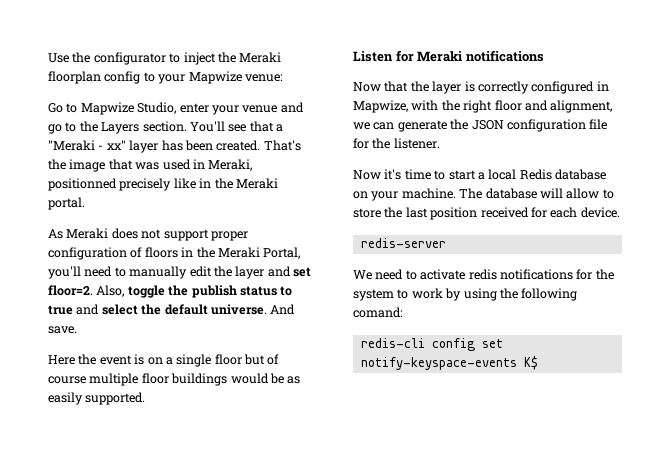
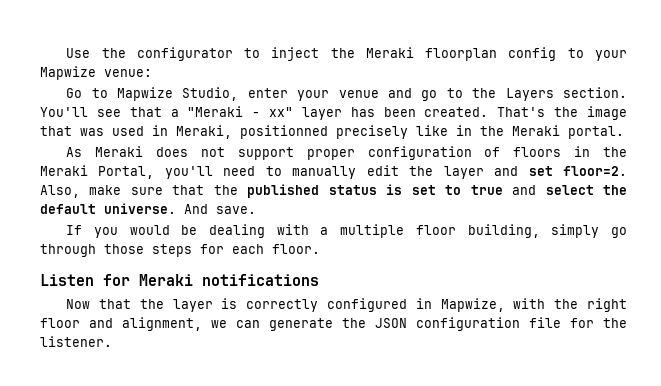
[127,285,277,298] toggle the publish status -> [89,184,436,198] make sure that the published status is set
[48,354,280,367] [48,373,301,386] [48,392,146,405] Here the event is on a single floor but of course multiple floor buildings would be as easily supported. -> [66,224,627,238] [40,244,320,257] If you would be dealing with a multiple floor building, simply go through those steps for each floor.
[353,169,606,180] [353,188,614,201] [353,207,620,220] [360,238,446,248] [353,269,614,280] [353,288,578,301] [353,307,403,318] [360,338,503,351] [360,356,538,370] // Now it's time to start a local Redis database on your machine. The database will allow to store the last position received for each device. // redis-server // We need to activate redis notifications for the system to work by using the following comand: // redis-cli config set notify-keyspace-events K$ -> (112, 341) none

